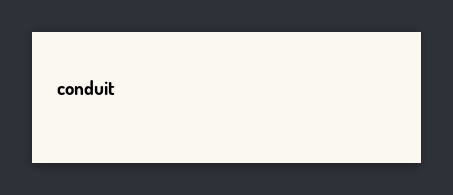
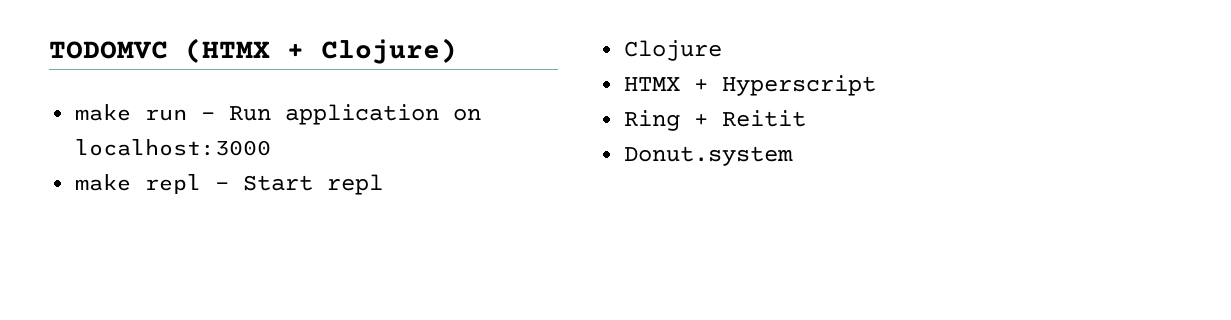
[57,80,115,95] conduit -> [49,38,457,64] [75,104,482,125] [75,139,272,156] [75,174,384,195] [624,40,723,61] [624,75,877,96] [624,110,807,131] [624,146,794,166] TODOMVC (HTMX + Clojure) // make run - Run application on localhost:3000 // make repl - Start repl // Clojure // HTMX + Hyperscript // Ring + Reitit // Donut.system

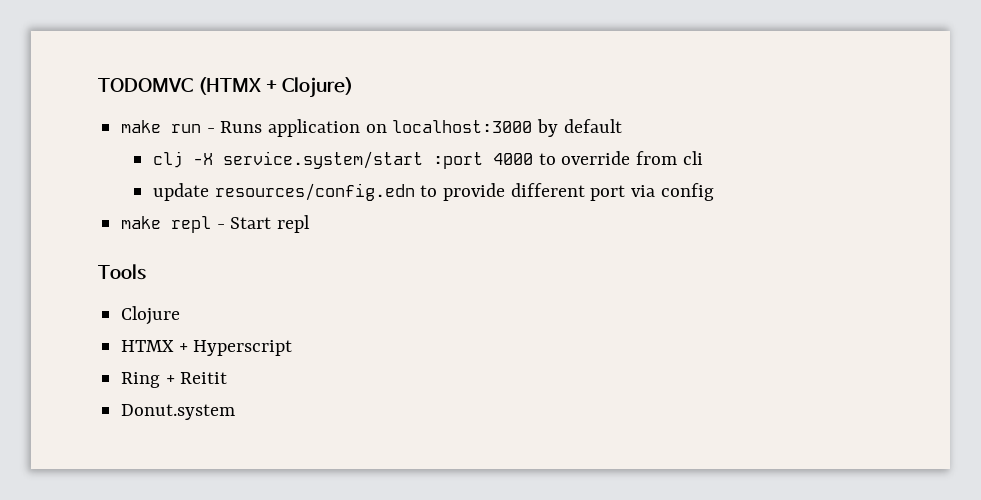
[229,106,272,121] Run -> [220,121,263,133] Runs
(272, 147) none -> [537,119,622,137] [153,151,703,169] [153,183,714,201] by default // clj -X service.system/start :port 4000 to override from cli // update resources/config.edn to provide different port via config
(384, 184) none -> [98,264,146,280] // Tools

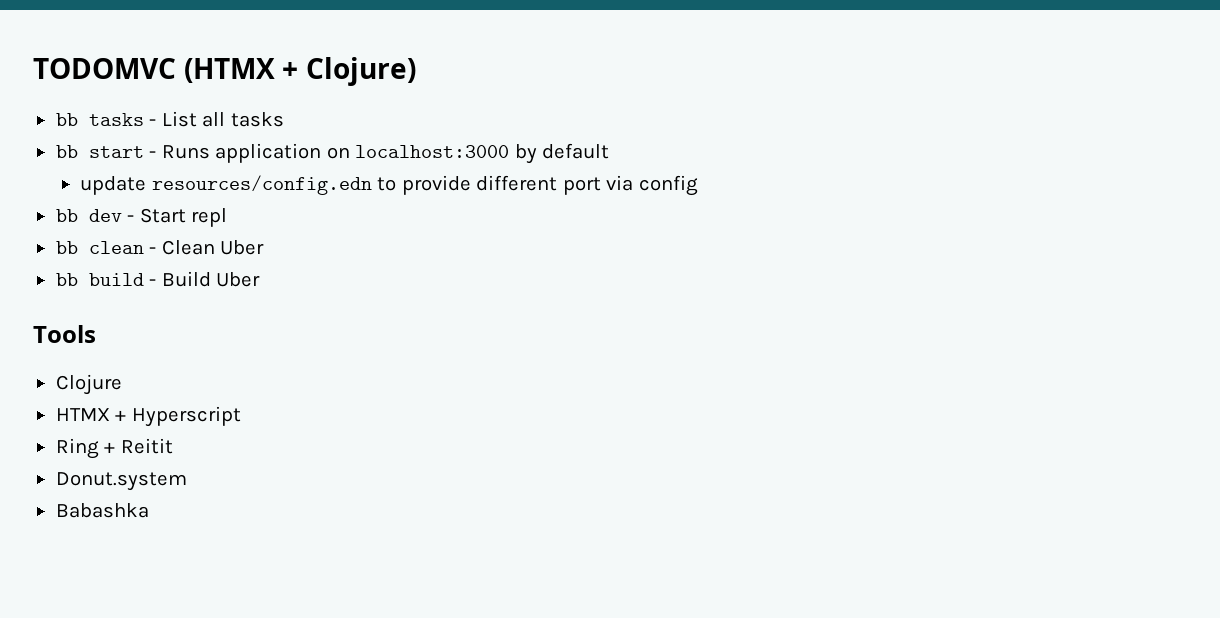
[121,120,202,133] make run -> [55,111,284,127] [55,145,144,158] bb tasks - List all tasks // bb start
[153,151,703,169] // clj -X service.system/start :port 4000 to override from cli -> (610, 151) none
[121,216,212,233] make repl -> [55,209,122,222] bb dev
(311, 224) none -> [55,240,265,255] [55,271,261,287] // bb clean - Clean Uber // bb build - Build Uber
(236, 412) none -> [55,503,149,518] // Babashka

